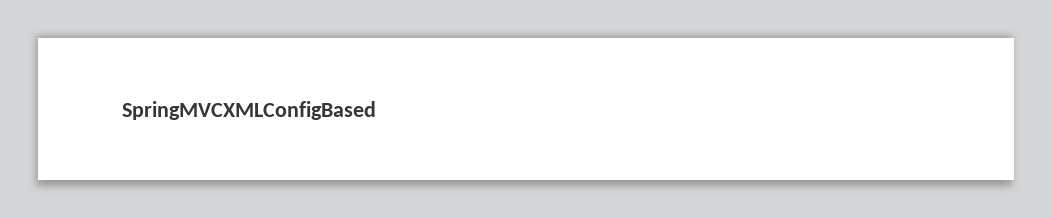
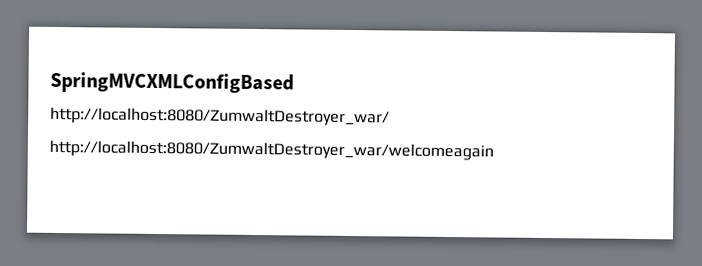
(376, 110) none -> [50,106,390,127] [49,139,494,161] // http://localhost:8080/ZumwaltDestroyer_war/ // http://localhost:8080/ZumwaltDestroyer_war/welcomeagain

